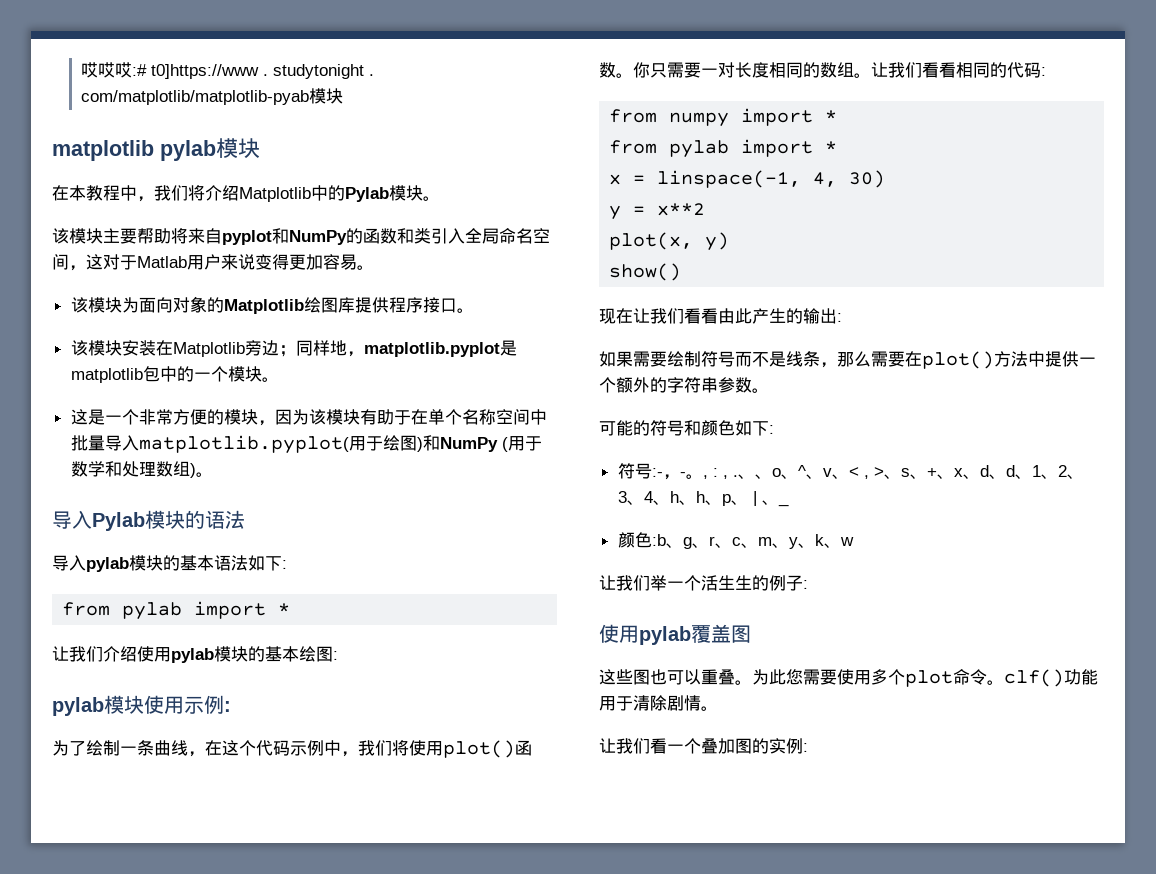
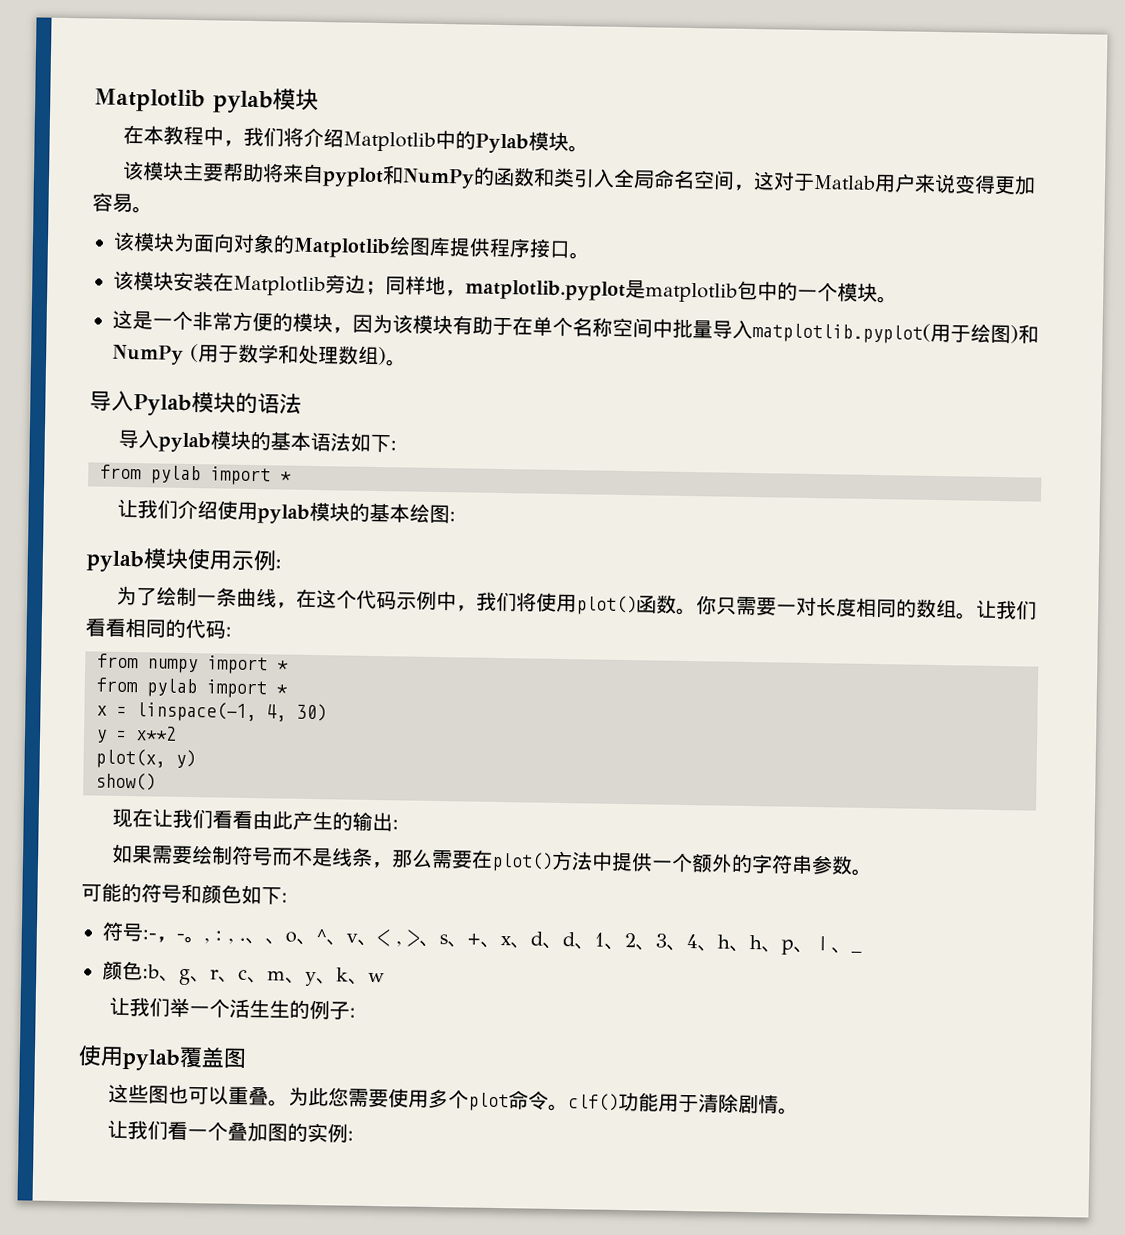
[81,62,375,79] [81,88,344,105] [52,140,154,161] 哎哎哎:# t0]https://www . studytonight . com/matplotlib/matplotlib-pyab模块 // matplotlib -> [94,88,205,113] Matplotlib

